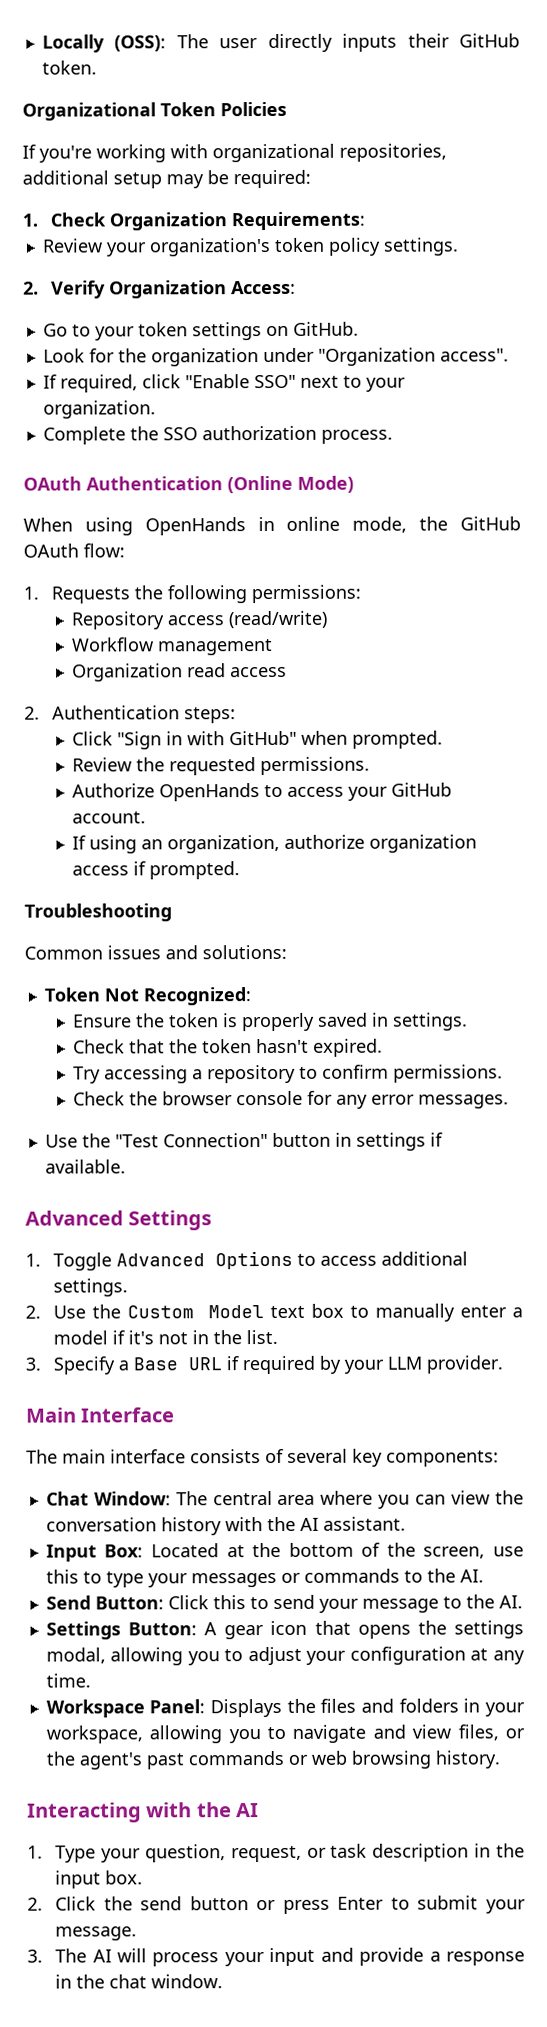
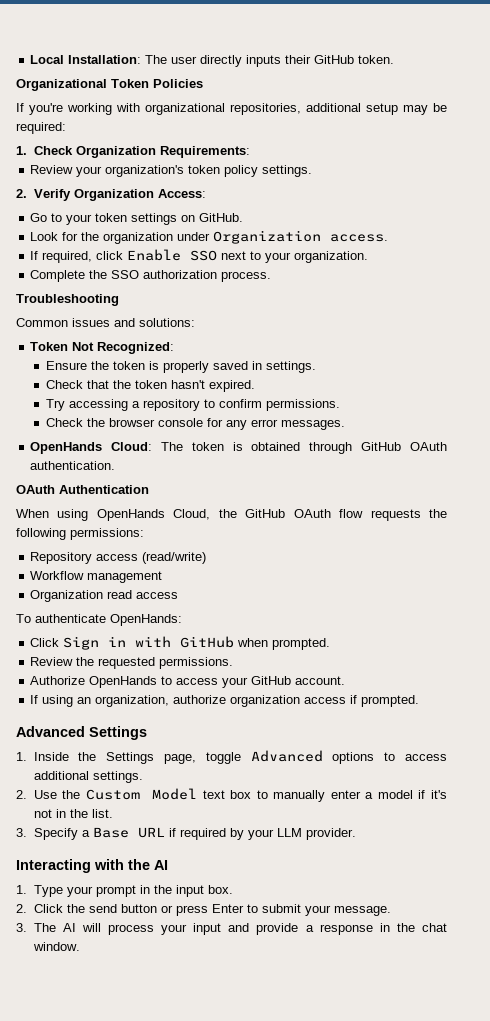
[41,34,167,53] Locally (OSS): -> [30,55,142,64] Local Installation:
[317,347,509,366] "Organization access". -> [213,230,389,244] Organization access.
[184,374,296,389] "Enable SSO" -> [127,249,218,261] Enable SSO
[23,475,354,494] [23,516,521,536] [23,543,125,558] [23,584,362,604] [70,610,327,630] [71,637,273,656] [71,663,287,682] [24,705,237,724] [71,730,443,750] [71,756,370,776] [71,782,452,802] [71,811,146,824] [71,834,477,854] [71,861,240,880] // OAuth Authentication (Online Mode) // When using OpenHands in online mode, the GitHub OAuth flow: // 1. Requests the following permissions: // Repository access (read/write) // Workflow management // Organization read access // 2. Authentication steps: // Click "Sign in with GitHub" when prompted. // Review the requested permissions. // Authorize OpenHands to access your GitHub account. // If using an organization, authorize organization access if prompted. -> (272, 276) none
[44,1132,443,1151] [44,1159,126,1174] [25,1210,213,1231] [25,1250,294,1271] Use the "Test Connection" button in settings if available. // Advanced Settings // 1. Toggle Advanced Options -> [30,442,447,454] [30,461,116,470] [16,485,149,494] [16,509,448,521] [16,528,144,540] [30,552,207,564] [30,571,163,583] [30,590,179,602] [16,614,182,626] [30,636,331,650] [30,657,234,669] [30,676,346,688] [30,695,420,707] [16,726,147,740] [16,750,375,764] OpenHands Cloud: The token is obtained through GitHub OAuth authentication. // OAuth Authentication // When using OpenHands Cloud, the GitHub OAuth flow requests the following permissions: // Repository access (read/write) // Workflow management // Organization read access // To authenticate OpenHands: // Click Sign in with GitHub when prompted. // Review the requested permissions. // Authorize OpenHands to access your GitHub account. // If using an organization, authorize organization access if prompted. // Advanced Settings // 1. Inside the Settings page, toggle Advanced options
[26,1407,176,1423] [26,1448,499,1467] [45,1490,524,1509] [45,1516,406,1536] [45,1542,524,1562] [45,1568,484,1588] [45,1594,523,1613] [45,1620,524,1640] [45,1646,525,1666] [45,1673,91,1688] [45,1698,525,1718] [45,1724,525,1744] [45,1750,500,1770] // Main Interface // The main interface consists of several key components: // Chat Window: The central area where you can view the conversation history with the AI assistant. // Input Box: Located at the bottom of the screen, use this to type your messages or commands to the AI. // Send Button: Click this to send your message to the AI. // Settings Button: A gear icon that opens the settings modal, allowing you to adjust your configuration at any time. // Workspace Panel: Displays the files and folders in your workspace, allowing you to navigate and view files, or the agent's past commands or web browsing history. -> (356, 834) none
[144,1843,470,1863] question, request, or task description -> [95,885,136,897] prompt

